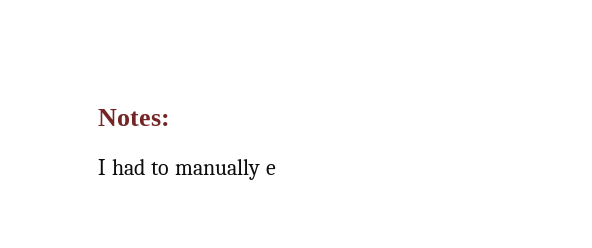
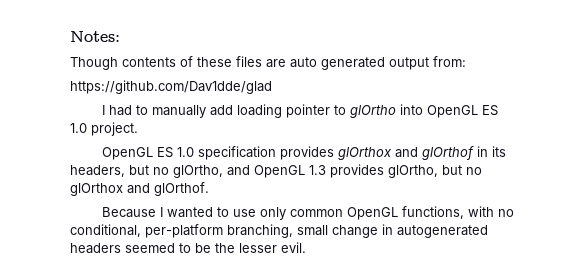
[98,159,276,180] I had to manually e -> [70,56,466,70] [70,80,272,94] [101,104,498,118] [70,122,138,136] [101,146,506,160] [70,164,482,178] [70,182,209,196] [101,206,514,220] [70,224,488,238] [70,242,306,254] Though contents of these files are auto generated output from: // https://github.com/Dav1dde/glad // I had to manually add loading pointer to glOrtho into OpenGL ES 1.0 project. // OpenGL ES 1.0 specification provides glOrthox and glOrthof in its headers, but no glOrtho, and OpenGL 1.3 provides glOrtho, but no glOrthox and glOrthof. // Because I wanted to use only common OpenGL functions, with no conditional, per-platform branching, small change in autogenerated headers seemed to be the lesser evil.

